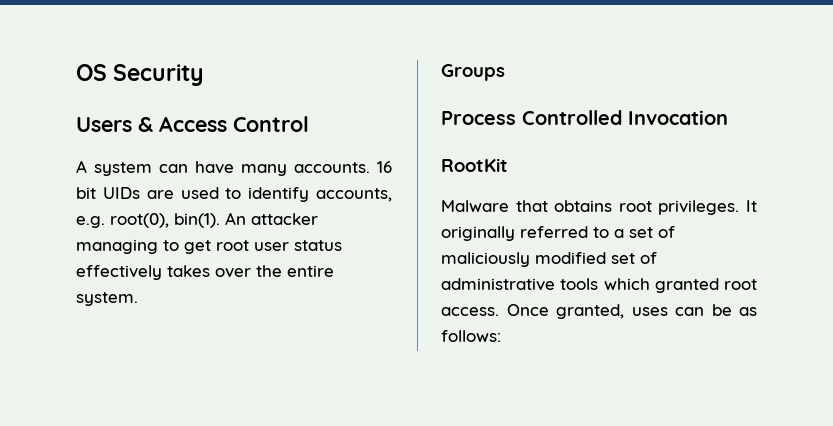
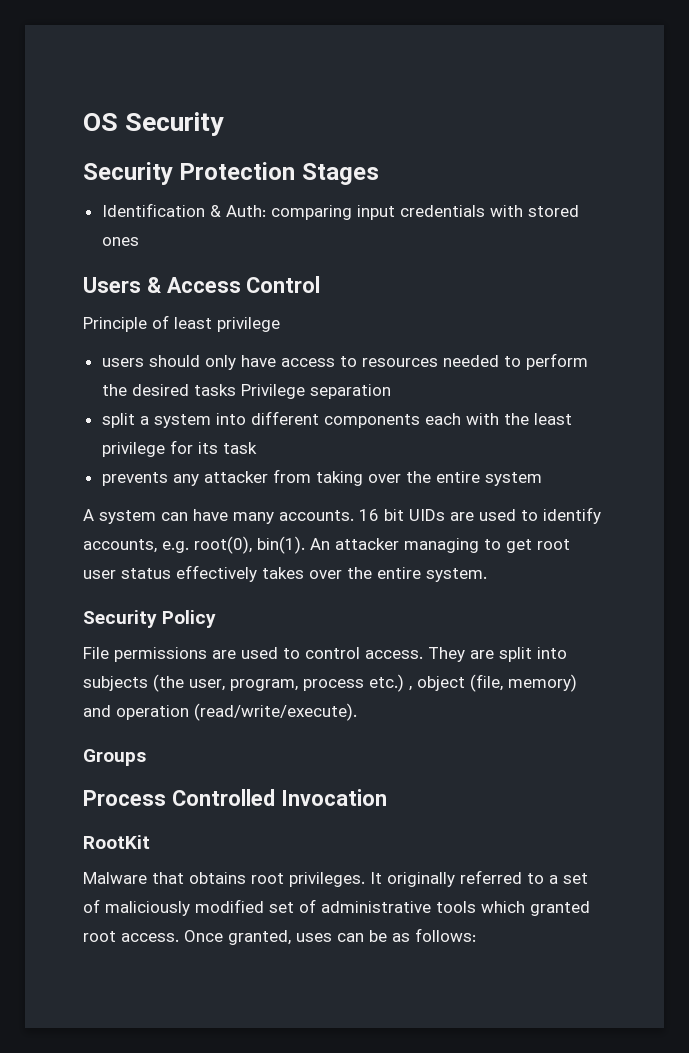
[76,116,309,132] Users & Access Control -> [83,162,379,185] [101,203,579,220] [101,237,139,246] [83,276,321,293] [83,315,280,332] [101,353,588,370] [101,384,391,399] [101,411,572,428] [101,440,257,457] [101,469,542,486] Security Protection Stages // Identification & Auth: comparing input credentials with stored ones // Users & Access Control // Principle of least privilege // users should only have access to resources needed to perform the desired tasks Privilege separation // split a system into different components each with the least privilege for its task // prevents any attacker from taking over the entire system
(138, 299) none -> [83,610,217,628] [83,647,567,662] [83,674,577,692] [83,703,357,721] // Security Policy // File permissions are used to control access. They are split into subjects (the user, program, process etc.) , object (file, memory) and operation (read/write/execute).

